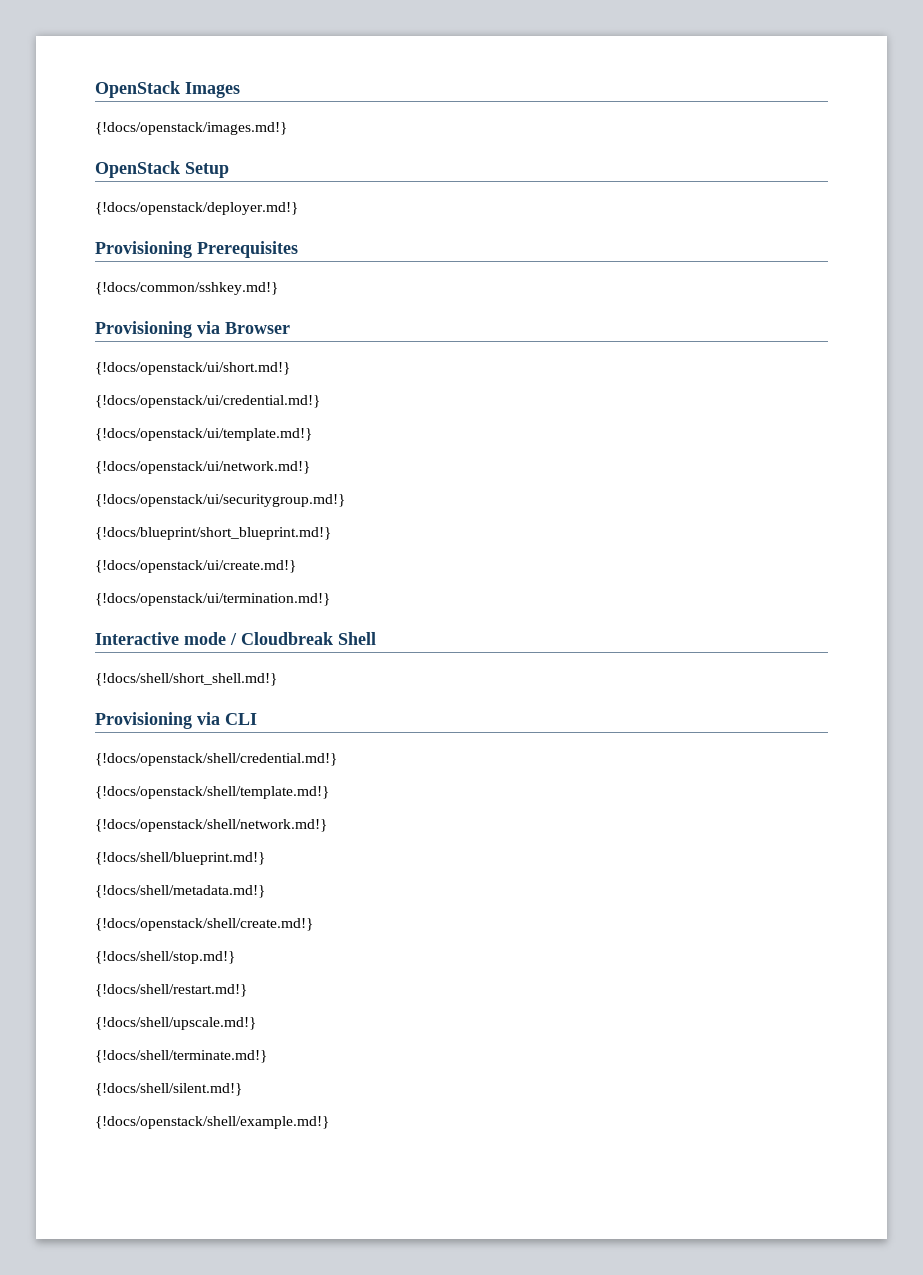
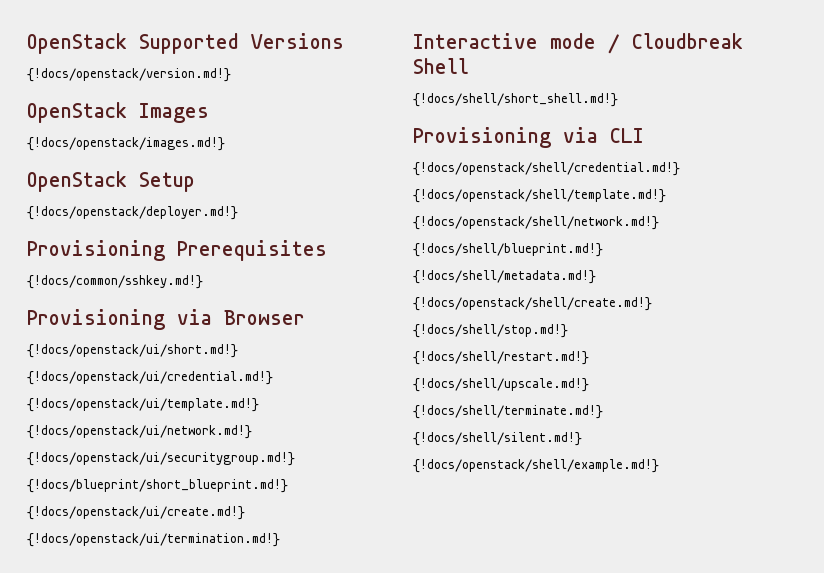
[95,81,180,98] OpenStack -> [27,33,344,54] [27,68,231,82] [27,102,127,123] OpenStack Supported Versions // {!docs/openstack/version.md!} // OpenStack

